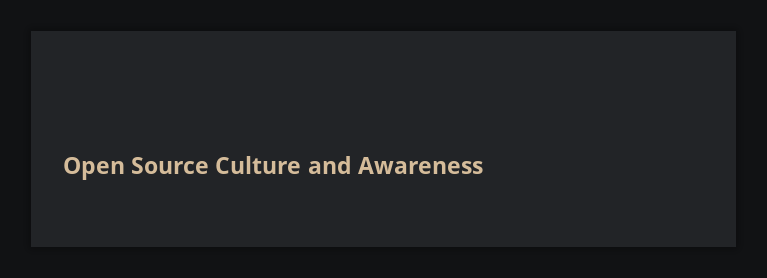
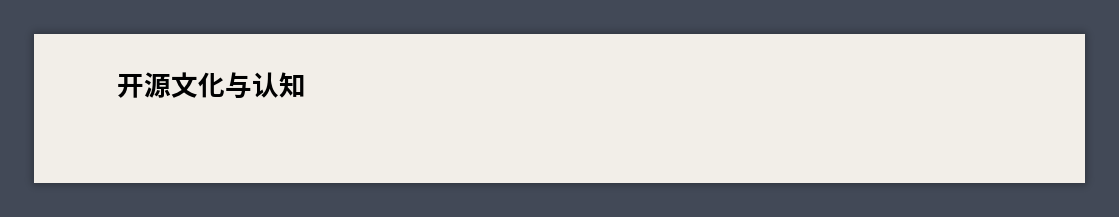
[63,156,483,180] Open Source Culture and Awareness -> [117,72,306,99] 开源文化与认知

